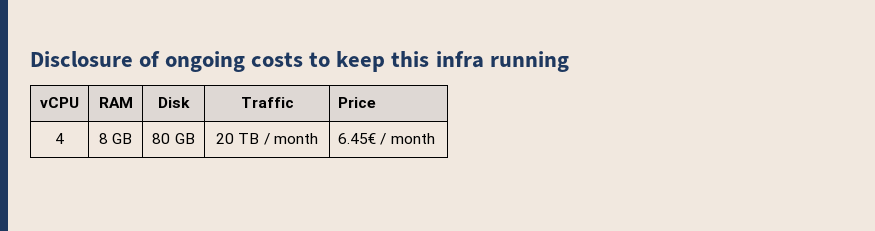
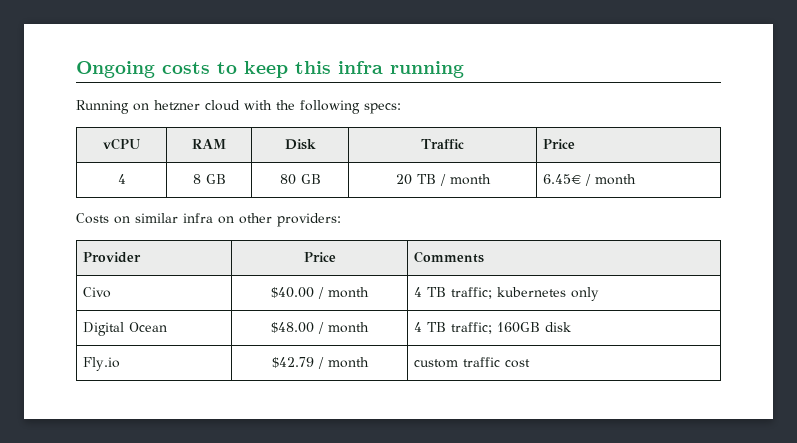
[30,51,246,72] Disclosure of ongoing -> [76,61,155,78] Ongoing
(569, 61) none -> [76,100,401,114] // Running on hetzner cloud with the following specs:
(435, 138) none -> [76,213,341,227] [83,252,142,263] [303,252,336,262] [414,251,485,263] [83,287,112,298] [271,287,369,299] [414,287,600,301] [83,322,168,336] [271,322,369,334] [414,322,572,334] [83,357,121,371] [271,357,369,369] [414,357,531,368] // Costs on similar infra on other providers: // Provider | Price | Comments // Civo | $40.00 / month | 4 TB traffic; kubernetes only // Digital Ocean | $48.00 / month | 4 TB traffic; 160GB disk // Fly.io | $42.79 / month | custom traffic cost

